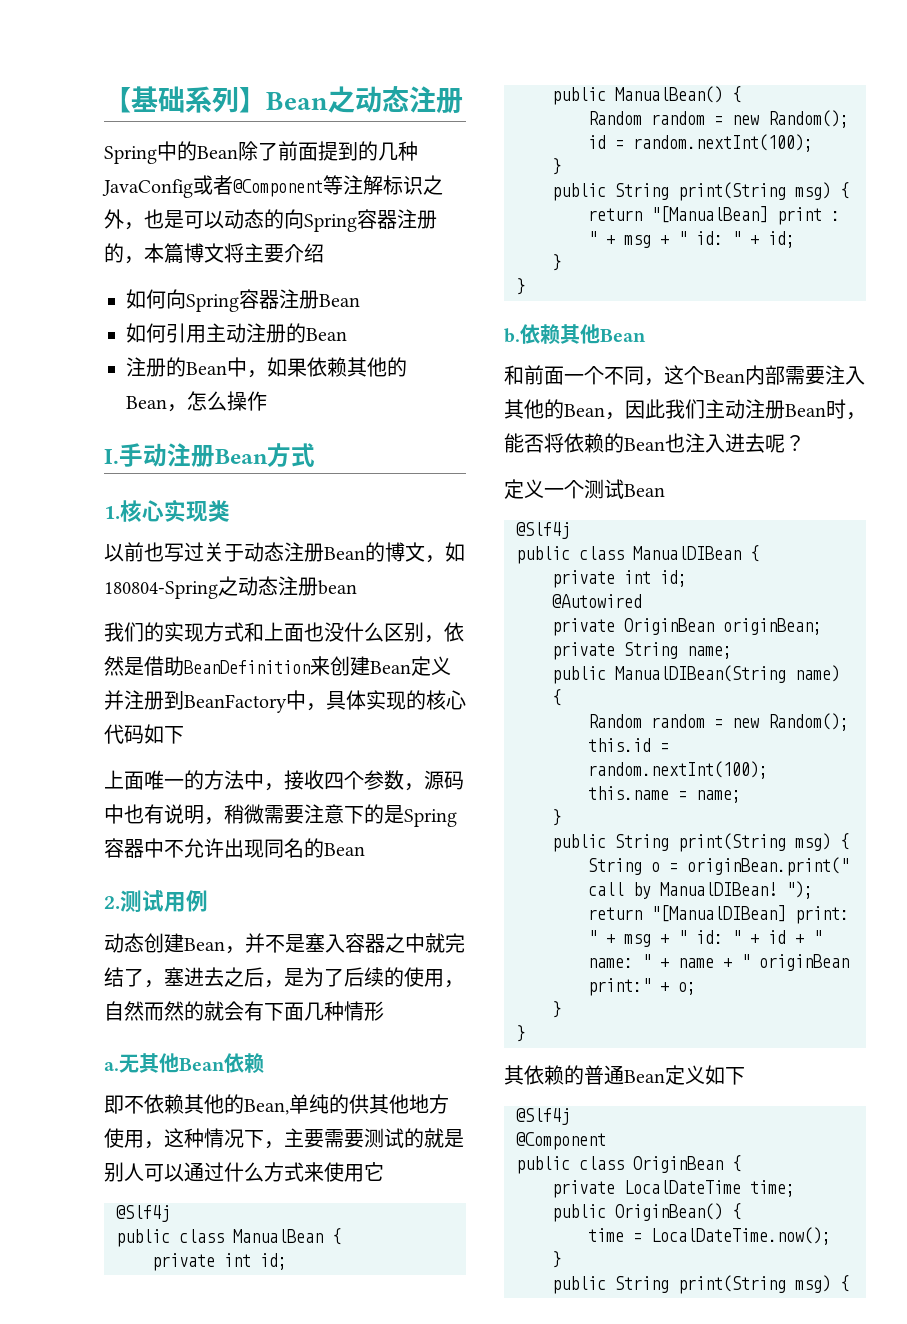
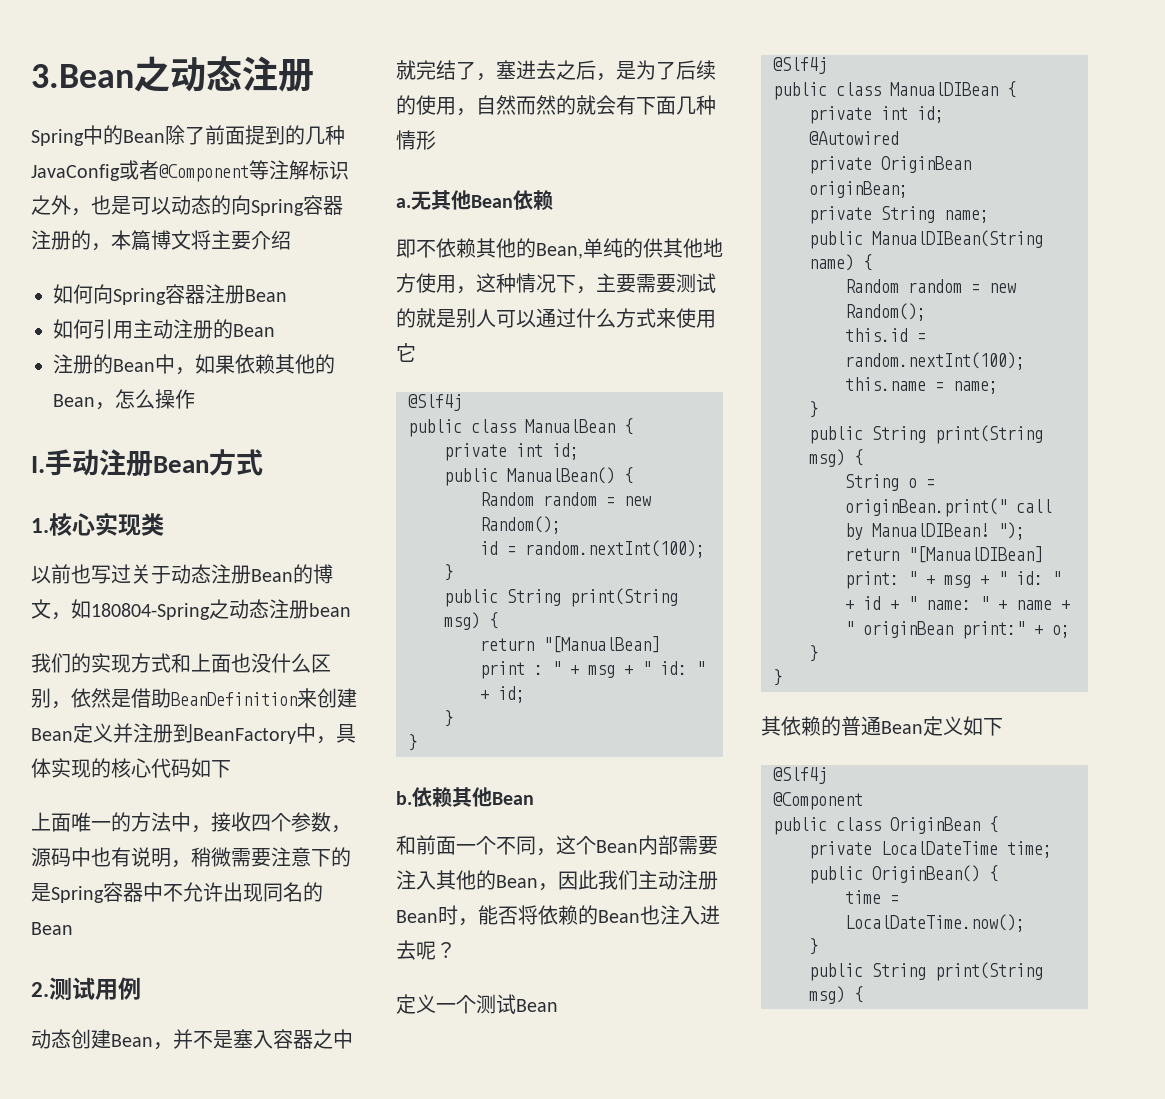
[104,86,328,113] 【基础系列】Bean -> [31,64,134,88] 3.Bean

